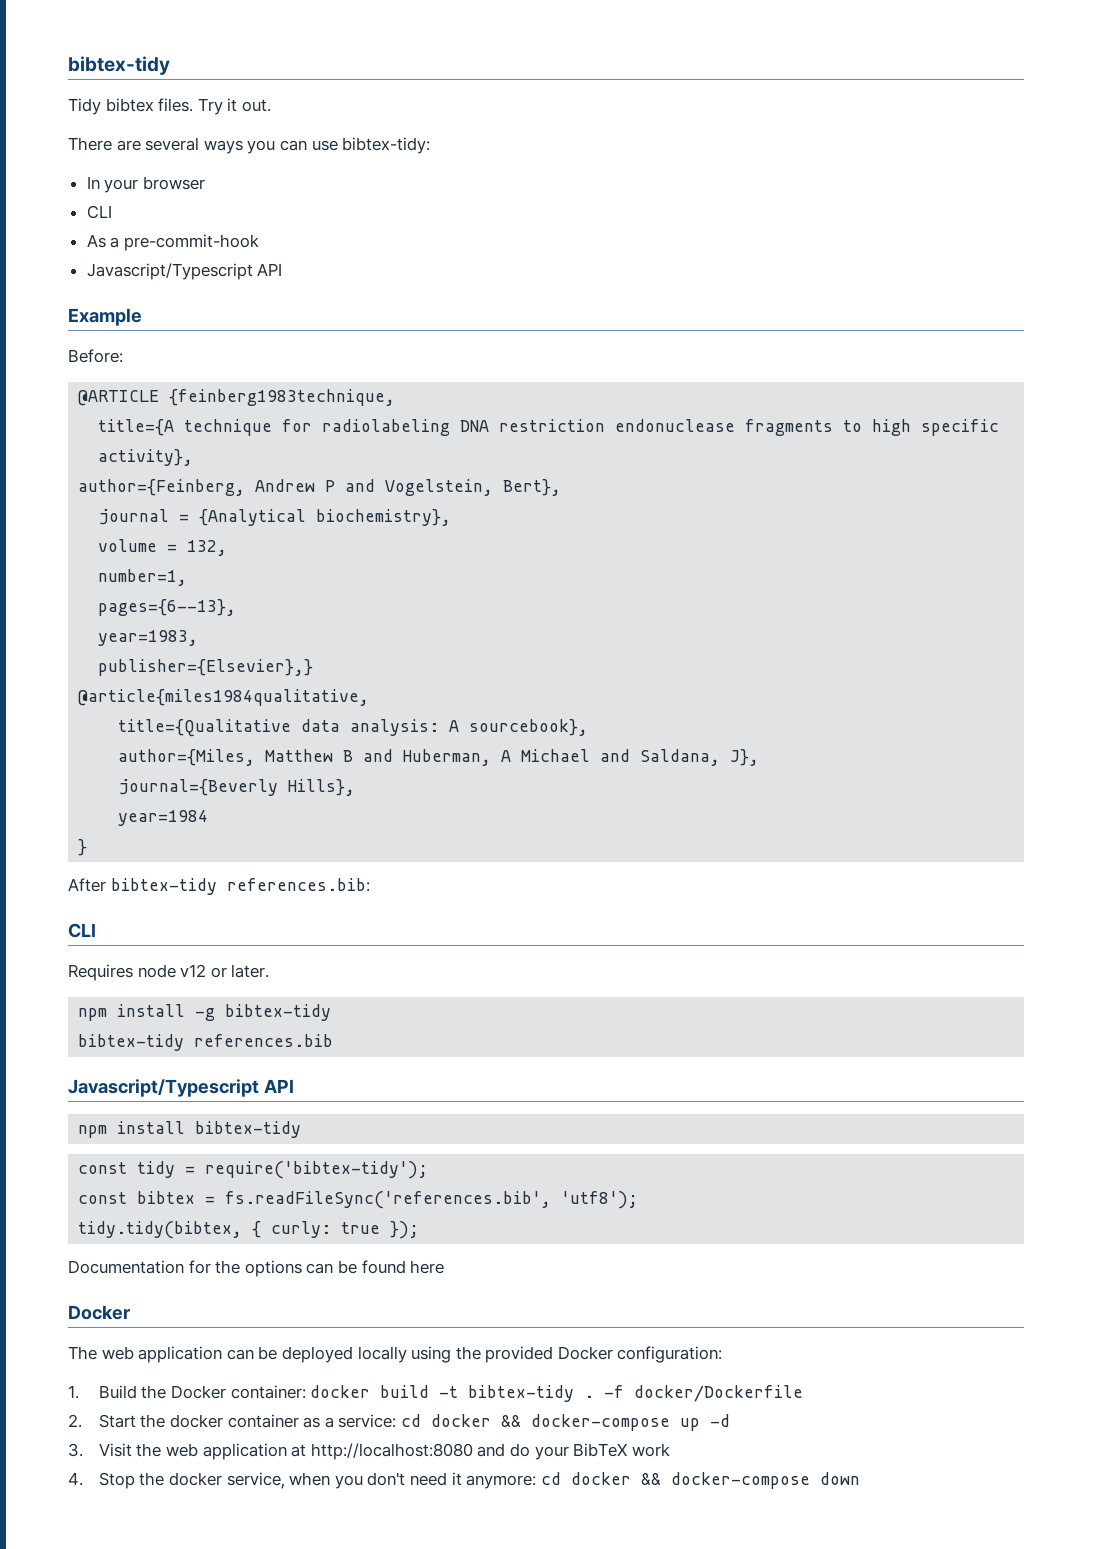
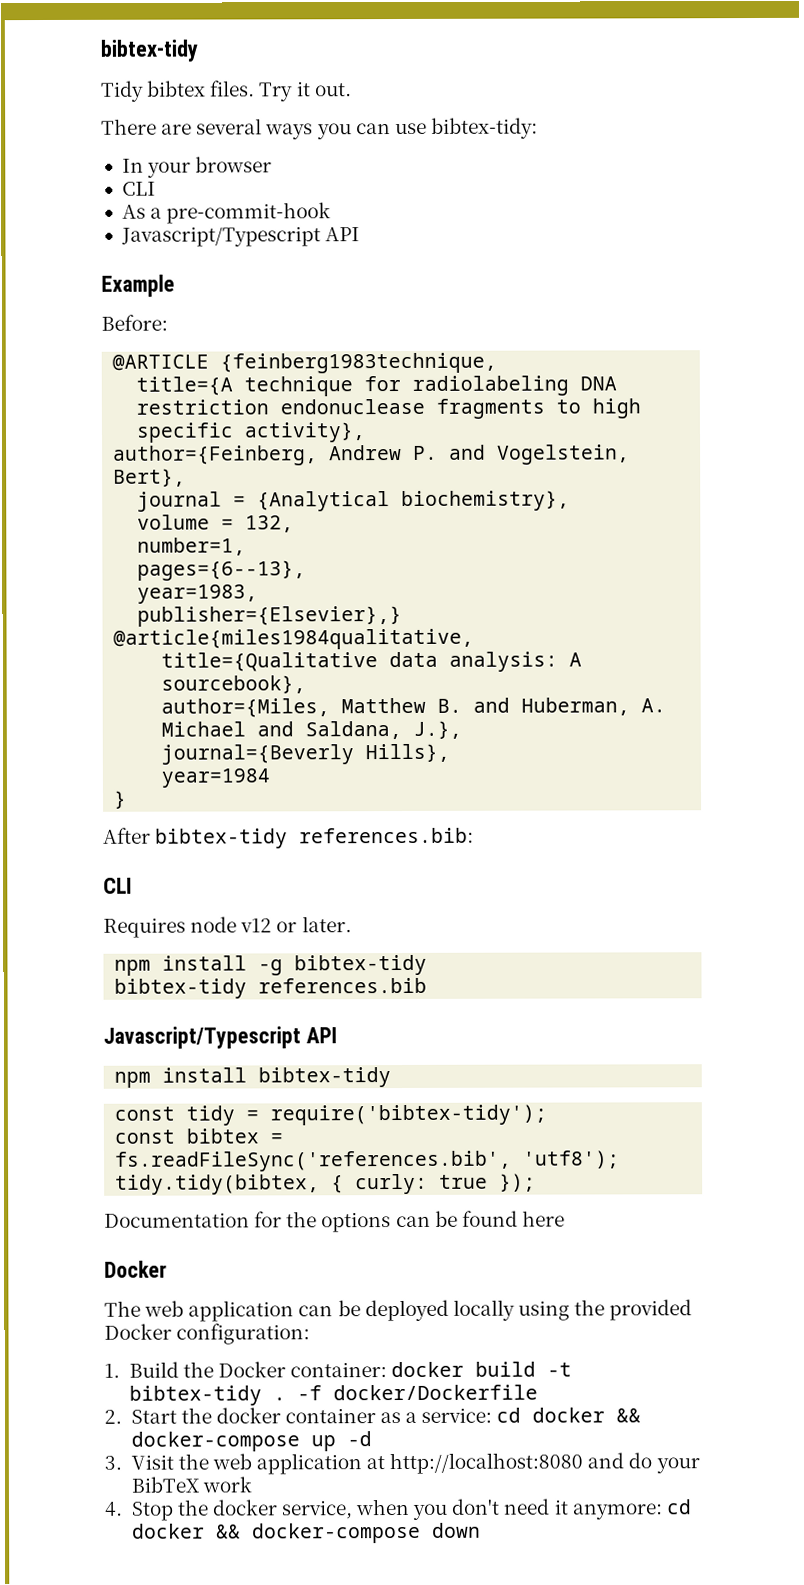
[325,480,336,492] P -> [413,445,439,460] P.
[343,750,354,762] B -> [437,698,463,713] B.
[501,750,512,762] A -> [641,698,667,713] A.
[730,749,760,766] J}, -> [413,720,463,739] J.},

